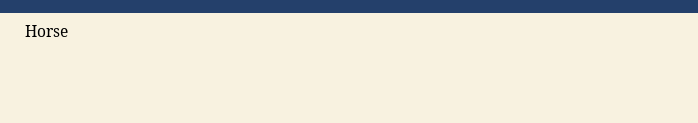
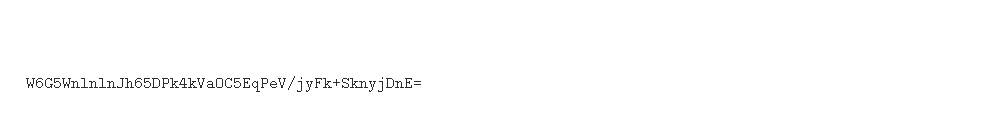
[25,25,68,37] Horse -> [26,76,422,92] W6G5WnlnlnJh65DPk4kVaOC5EqPeV/jyFk+SknyjDnE=

